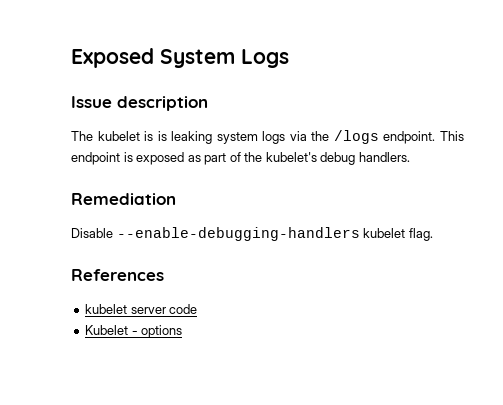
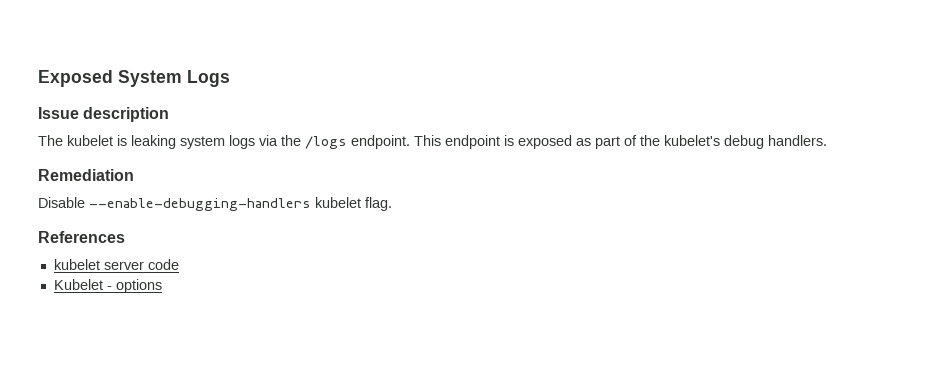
[157,131,167,141] is -> (127, 140) none

